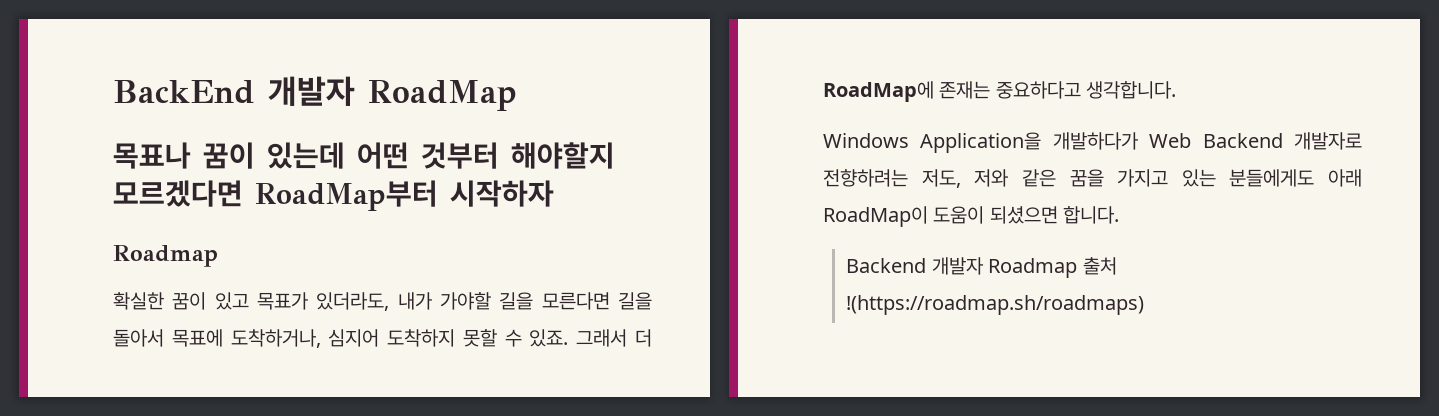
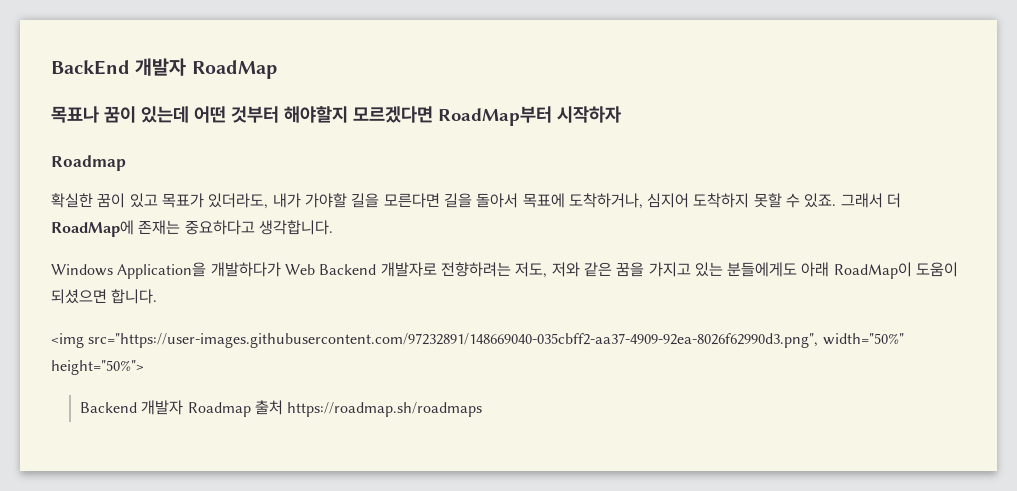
(1120, 215) none -> [51,333,904,348] [51,360,144,375] // <img src="https://user-images.githubusercontent.com/97232891/148669040-035cbff2-aa37-4909-92ea-8026f62990d3.png", width="50%" height="50%">
[846,295,1145,315] !(https://roadmap.sh/roadmaps) -> [287,402,483,417] https://roadmap.sh/roadmaps

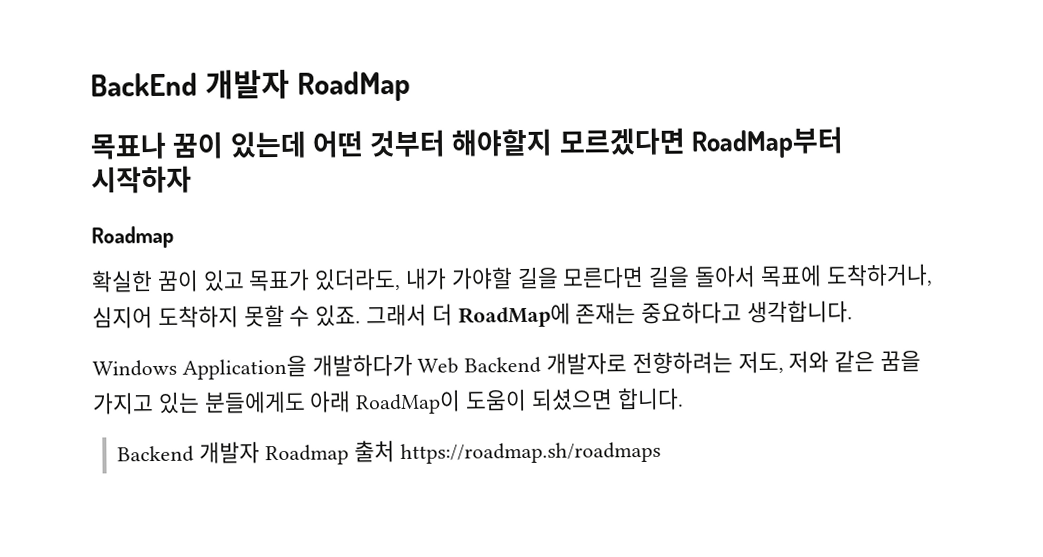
[51,333,904,348] [51,360,144,375] // <img src="https://user-images.githubusercontent.com/97232891/148669040-035cbff2-aa37-4909-92ea-8026f62990d3.png", width="50%" height="50%"> -> (684, 399) none

